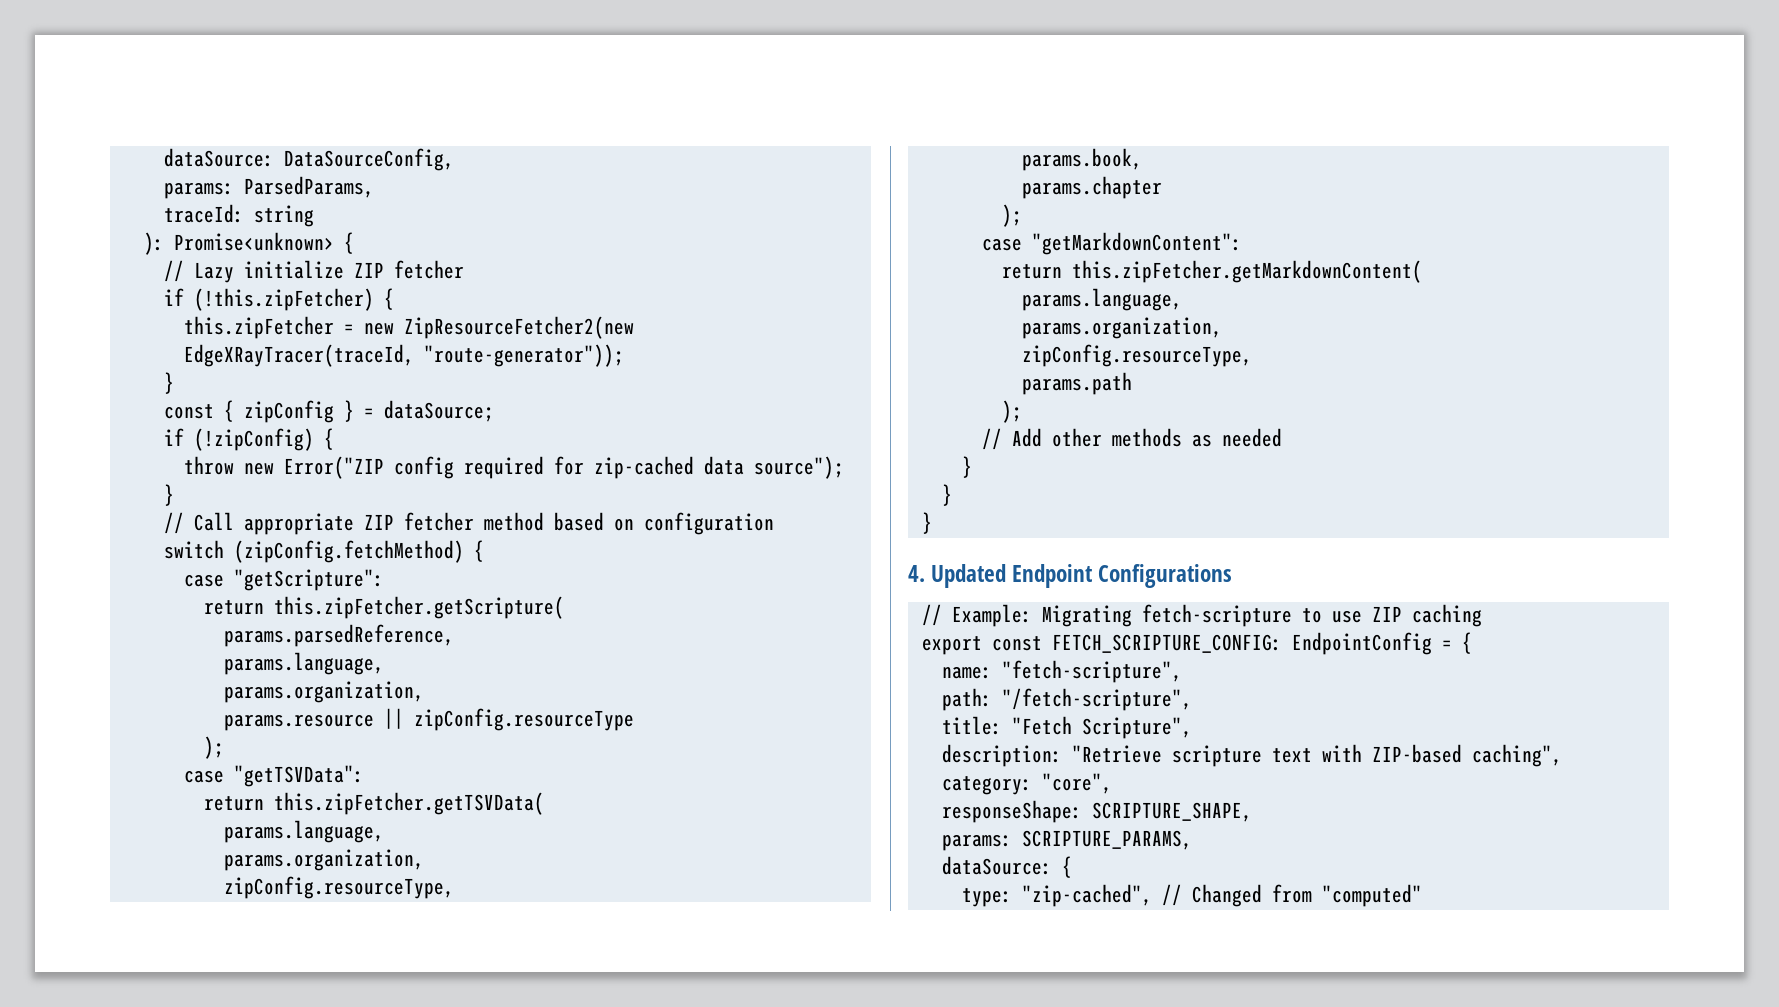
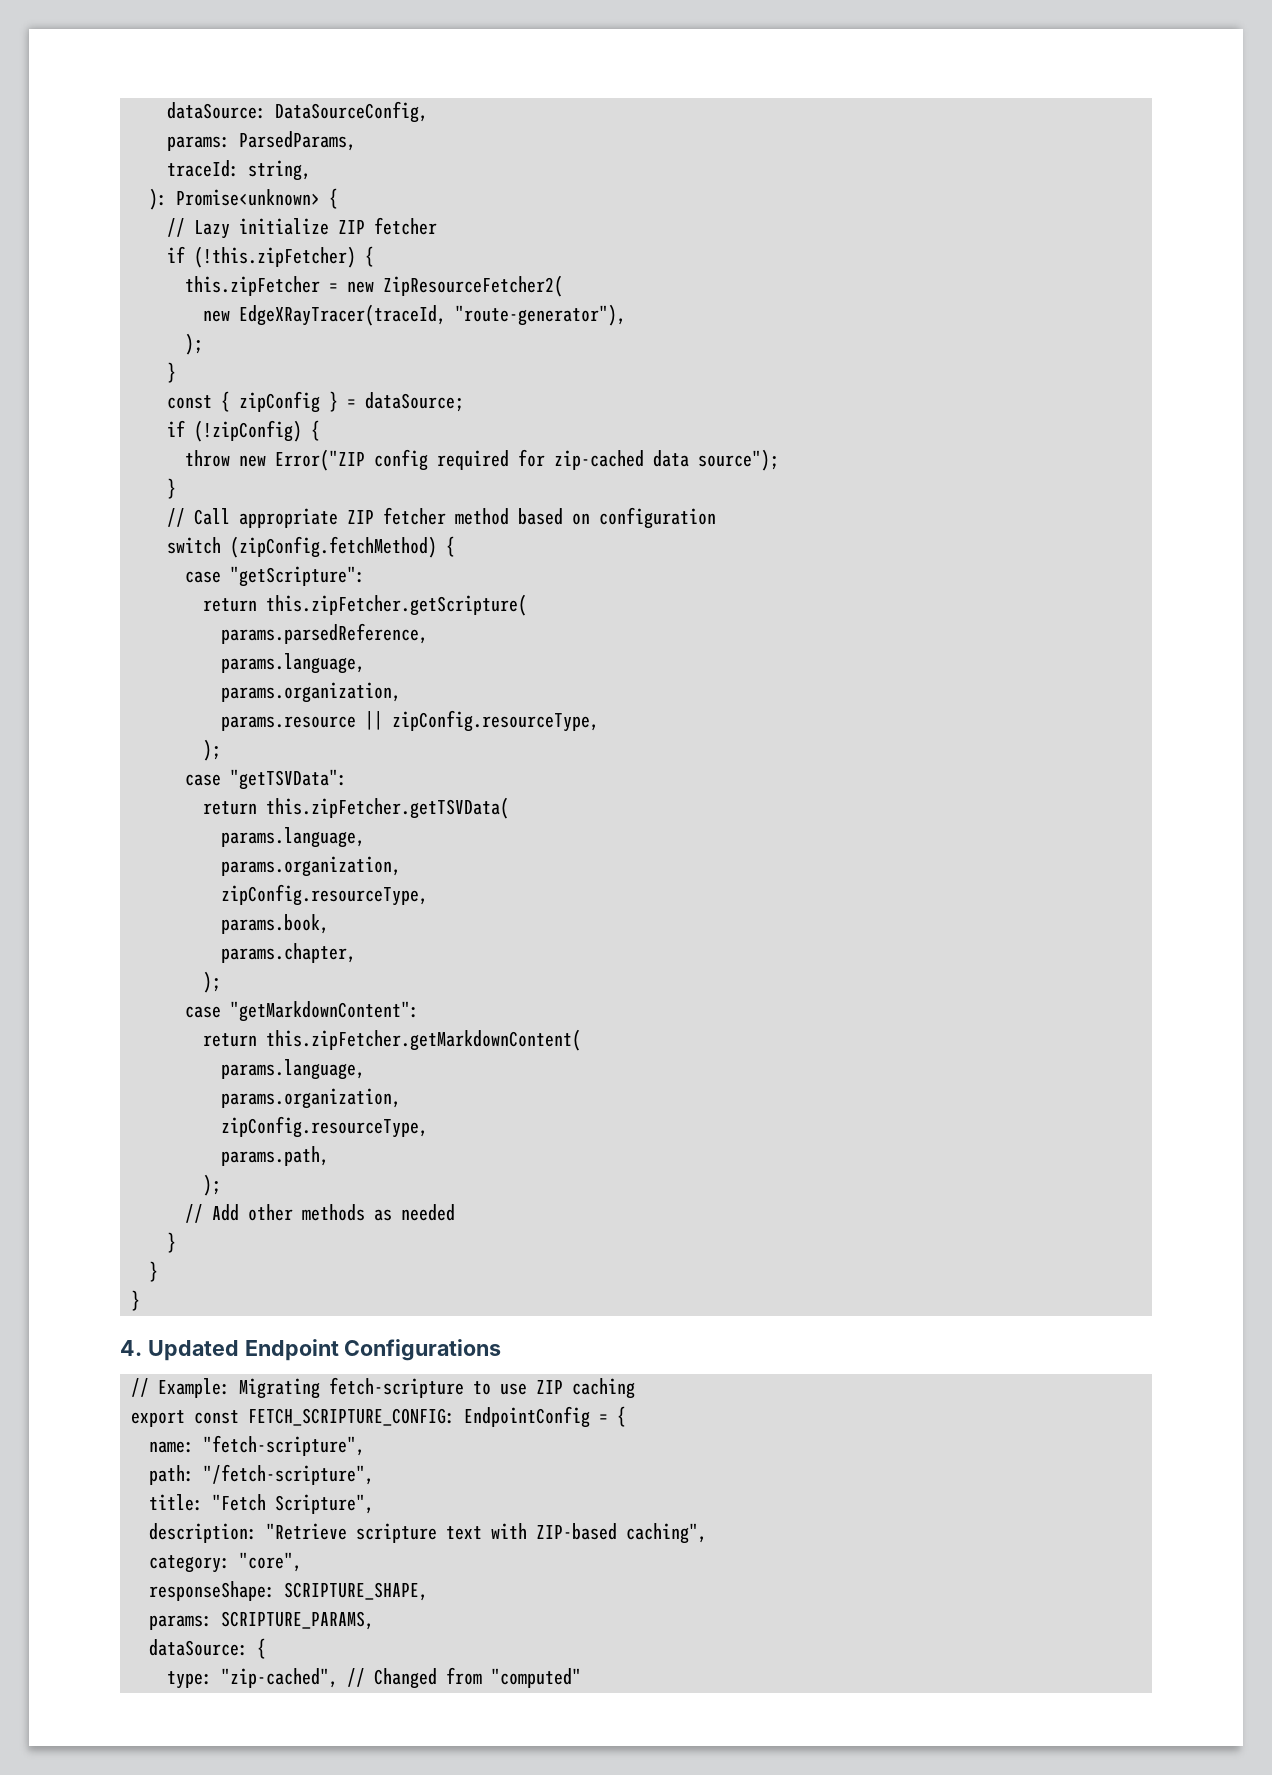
[253,205,314,227] string -> [248,160,312,181] string,
[403,316,634,339] [183,344,624,367] ZipResourceFetcher2(new EdgeXRayTracer(traceId, "route-generator")); -> [383,275,564,297] [203,304,627,326] [185,333,204,355] ZipResourceFetcher2( // new EdgeXRayTracer(traceId, "route-generator"), // );
[413,708,634,731] zipConfig.resourceType -> [392,710,600,732] zipConfig.resourceType,
[1021,176,1162,199] params.chapter -> [221,943,357,963] params.chapter,
[1021,372,1132,395] params.path -> [221,1146,330,1166] params.path,

